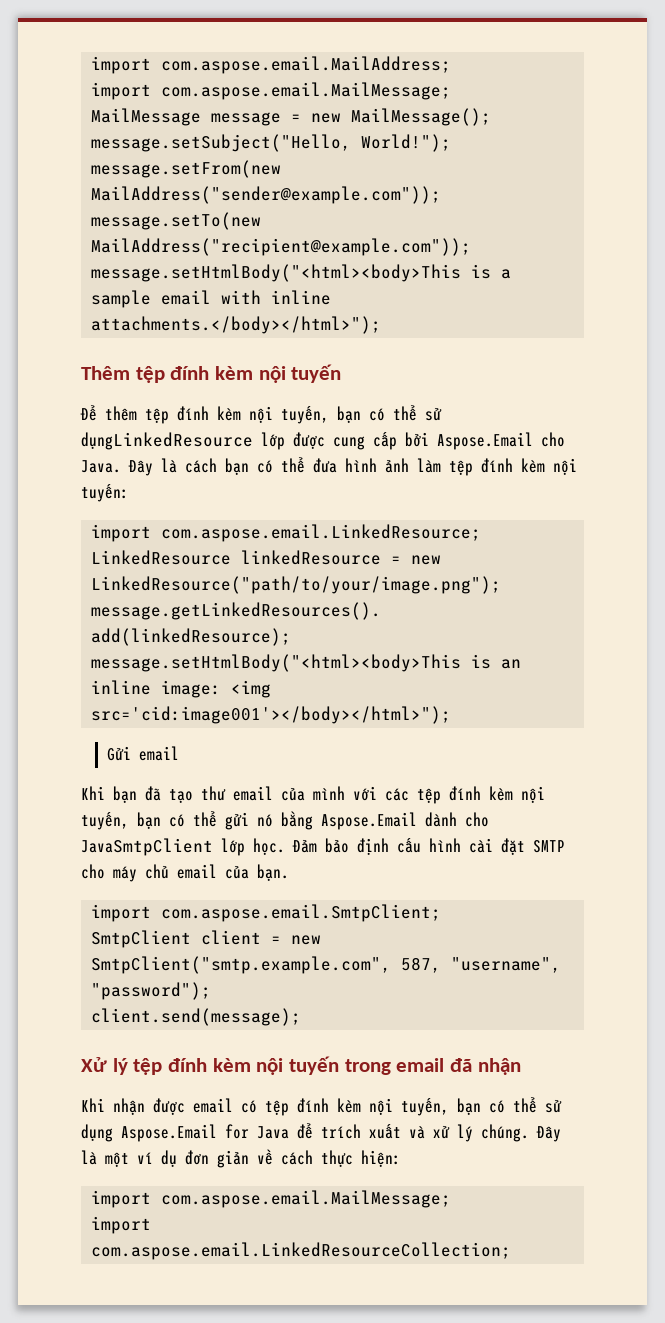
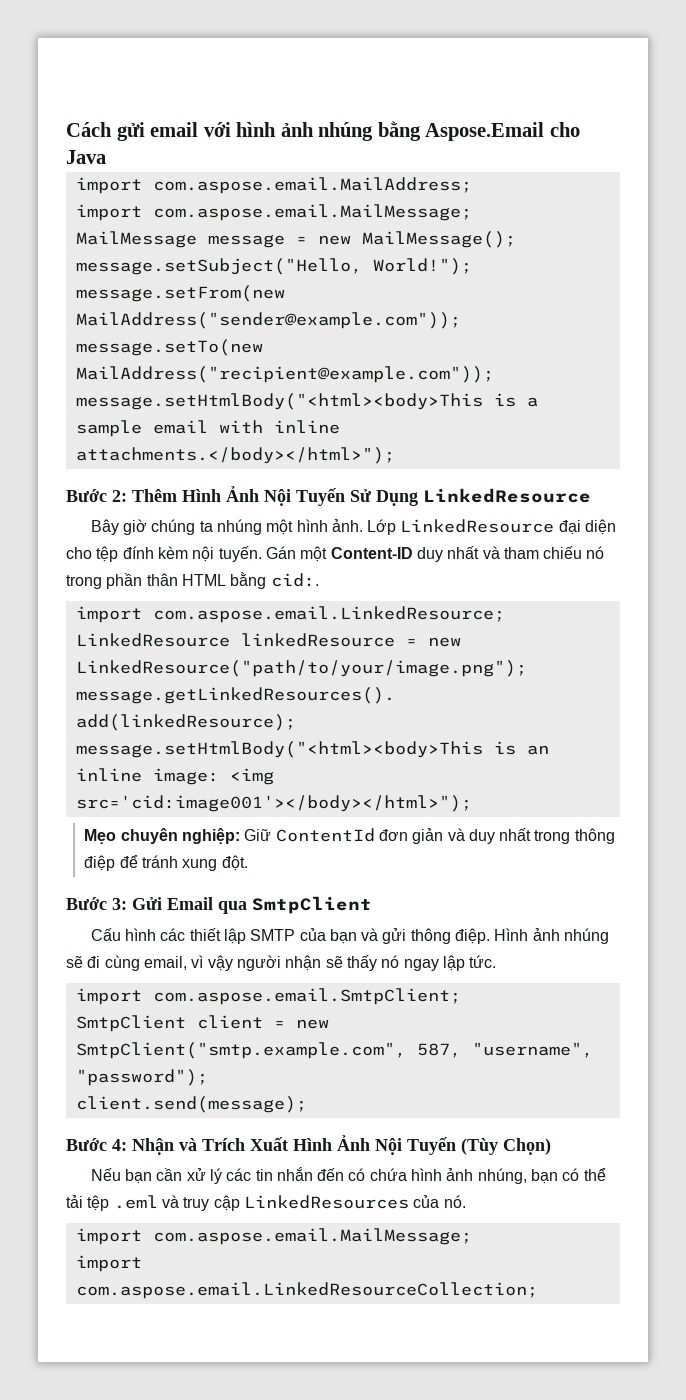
(91, 65) none -> [66,121,580,141] [66,150,106,164] Cách gửi email với hình ảnh nhúng bằng Aspose.Email cho Java //
[81,364,342,383] [80,405,442,424] [81,432,565,450] [81,457,577,476] [81,484,129,502] Thêm tệp đính kèm nội tuyến // Để thêm tệp đính kèm nội tuyến, bạn có thể sử dụngLinkedResource lớp được cung cấp bởi Aspose.Email cho Java. Đây là cách bạn có thể đưa hình ảnh làm tệp đính kèm nội tuyến: -> [66,486,591,506] [90,519,617,535] [66,546,605,562] [66,572,319,589] Bước 2: Thêm Hình Ảnh Nội Tuyến Sử Dụng LinkedResource // Bây giờ chúng ta nhúng một hình ảnh. Lớp LinkedResource đại diện cho tệp đính kèm nội tuyến. Gán một Content‑ID duy nhất và tham chiếu nó trong phần thân HTML bằng cid:.
[107,746,180,761] [81,786,545,804] [81,811,489,830] [81,838,565,856] [81,864,289,882] Gửi email // Khi bạn đã tạo thư email của mình với các tệp đính kèm nội tuyến, bạn có thể gửi nó bằng Aspose.Email dành cho JavaSmtpClient lớp học. Đảm bảo định cấu hình cài đặt SMTP cho máy chủ email của bạn. -> [84,828,615,844] [84,855,248,871] [66,896,372,914] [90,928,610,944] [66,955,497,971] Mẹo chuyên nghiệp: Giữ ContentId đơn giản và duy nhất trong thông điệp để tránh xung đột. // Bước 3: Gửi Email qua SmtpClient // Cấu hình các thiết lập SMTP của bạn và gửi thông điệp. Hình ảnh nhúng sẽ đi cùng email, vì vậy người nhận sẽ thấy nó ngay lập tức.
[81,1056,521,1075] [81,1097,562,1116] [81,1123,561,1142] [81,1149,401,1168] Xử lý tệp đính kèm nội tuyến trong email đã nhận // Khi nhận được email có tệp đính kèm nội tuyến, bạn có thể sử dụng Aspose.Email for Java để trích xuất và xử lý chúng. Đây là một ví dụ đơn giản về cách thực hiện: -> [66,1135,551,1155] [90,1167,606,1184] [66,1195,466,1211] Bước 4: Nhận và Trích Xuất Hình Ảnh Nội Tuyến (Tùy Chọn) // Nếu bạn cần xử lý các tin nhắn đến có chứa hình ảnh nhúng, bạn có thể tải tệp .eml và truy cập LinkedResources của nó.

